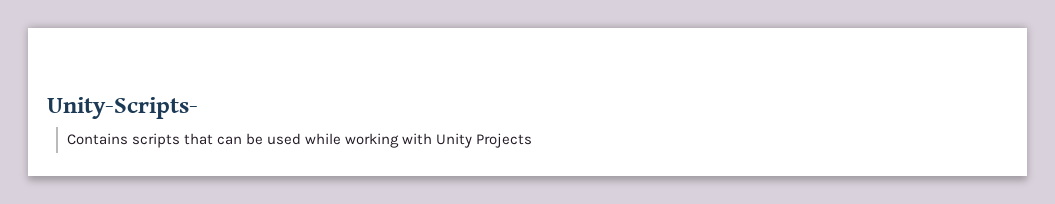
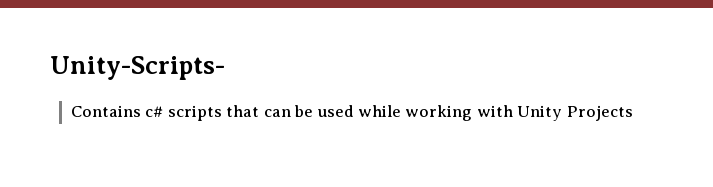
(128, 139) none -> [145,106,164,117] c#

